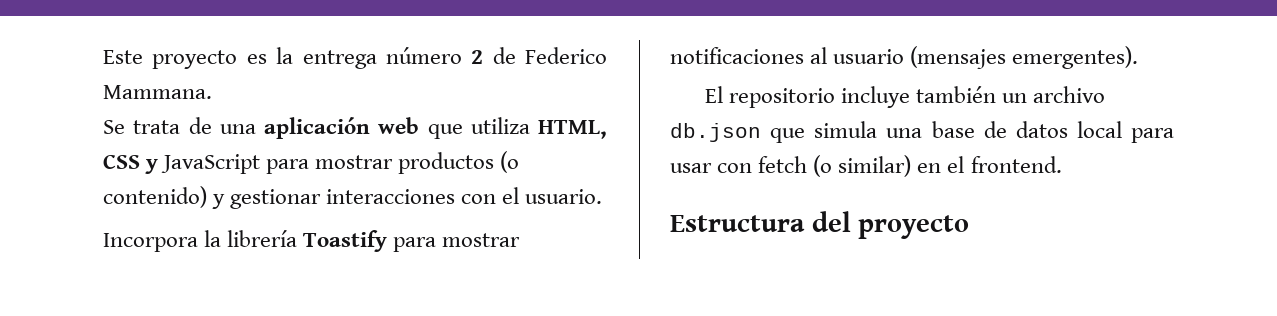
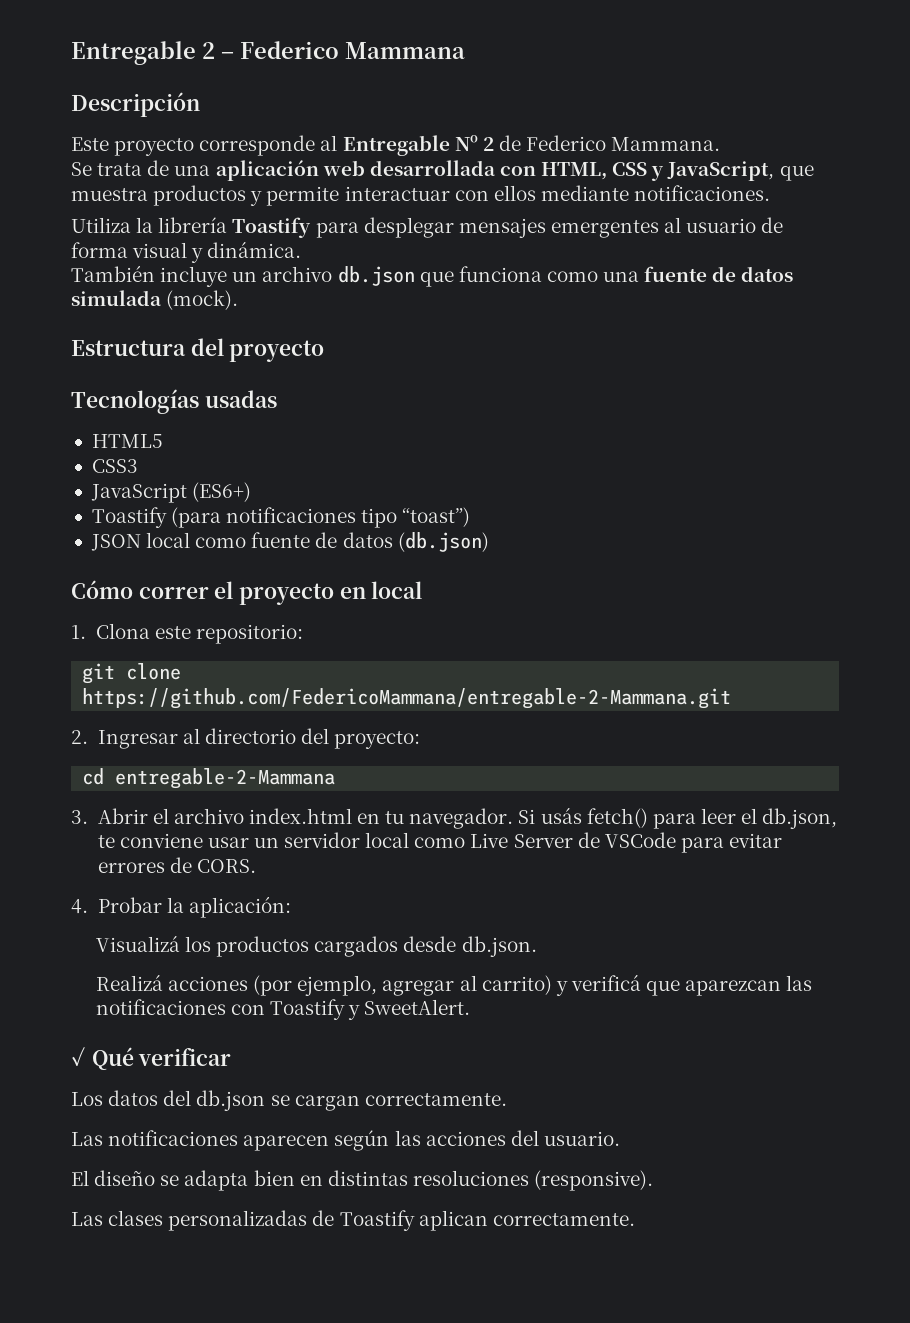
[103,47,462,69] Este proyecto es la entrega número -> [71,41,465,65] [71,92,200,117] [71,135,478,156] Entregable 2 – Federico Mammana // Descripción // Este proyecto corresponde al Entregable Nº
[427,117,530,139] que utiliza -> [369,160,536,176] desarrollada con
[161,151,520,174] [103,186,603,209] [103,230,521,252] [670,46,1139,69] [704,86,1106,108] [670,121,1174,143] [670,155,1062,177] [670,211,970,239] JavaScript para mostrar productos (o contenido) y gestionar interacciones con el usuario. // Incorpora la librería Toastify para mostrar notificaciones al usuario (mensajes emergentes). // El repositorio incluye también un archivo db.json que simula una base de datos local para usar con fetch (o similar) en el frontend. // Estructura del proyecto -> [667,161,814,181] [71,185,771,206] [71,217,784,238] [71,241,302,263] [71,265,794,287] [71,290,239,310] [71,338,325,362] [71,389,277,414] [91,434,163,448] [91,459,138,473] [90,482,252,503] [91,507,471,528] [90,532,489,552] [71,580,423,605] [71,623,304,644] [82,663,182,684] [82,688,732,709] [71,728,421,749] [82,768,336,789] [71,807,838,829] [97,832,783,853] [97,857,256,873] [71,896,291,918] [95,935,537,957] [95,974,813,996] [95,999,471,1020] [71,1047,232,1070] [71,1090,507,1111] [71,1130,620,1151] [71,1170,654,1191] [71,1210,635,1231] JavaScript, que muestra productos y permite interactuar con ellos mediante notificaciones. // Utiliza la librería Toastify para desplegar mensajes emergentes al usuario de forma visual y dinámica. // También incluye un archivo db.json que funciona como una fuente de datos simulada (mock). // Estructura del proyecto // Tecnologías usadas // HTML5 // CSS3 // JavaScript (ES6+) // Toastify (para notificaciones tipo “toast”) // JSON local como fuente de datos (db.json) // Cómo correr el proyecto en local // 1. Clona este repositorio: // git clone https://github.com/FedericoMammana/entregable-2-Mammana.git // 2. Ingresar al directorio del proyecto: // cd entregable-2-Mammana // 3. Abrir el archivo index.html en tu navegador. Si usás fetch() para leer el db.json, te conviene usar un servidor local como Live Server de VSCode para evitar errores de CORS. // 4. Probar la aplicación: // Visualizá los productos cargados desde db.json. // Realizá acciones (por ejemplo, agregar al carrito) y verificá que aparezcan las notificaciones con Toastify y SweetAlert. // ✓ Qué verificar // Los datos del db.json se cargan correctamente. // Las notificaciones aparecen según las acciones del usuario. // El diseño se adapta bien en distintas resoluciones (responsive). // Las clases personalizadas de Toastify aplican correctamente.

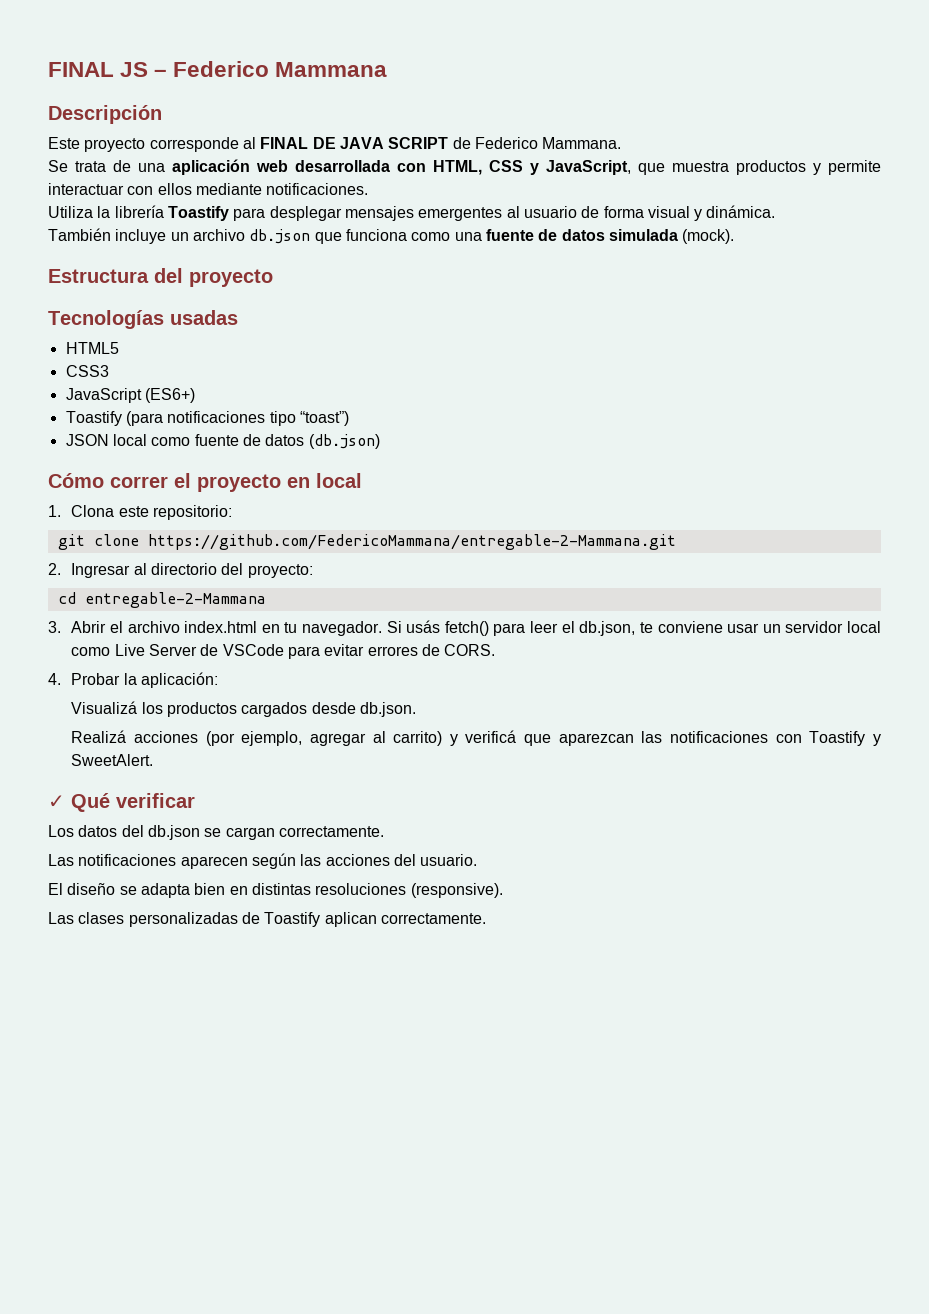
[71,41,215,65] Entregable 2 -> [48,62,149,77] FINAL JS
[342,135,494,156] Entregable Nº 2 -> [260,137,449,149] FINAL DE JAVA SCRIPT

